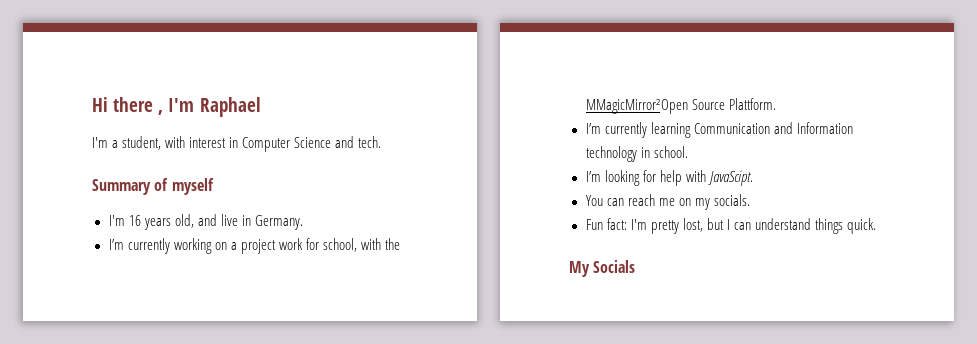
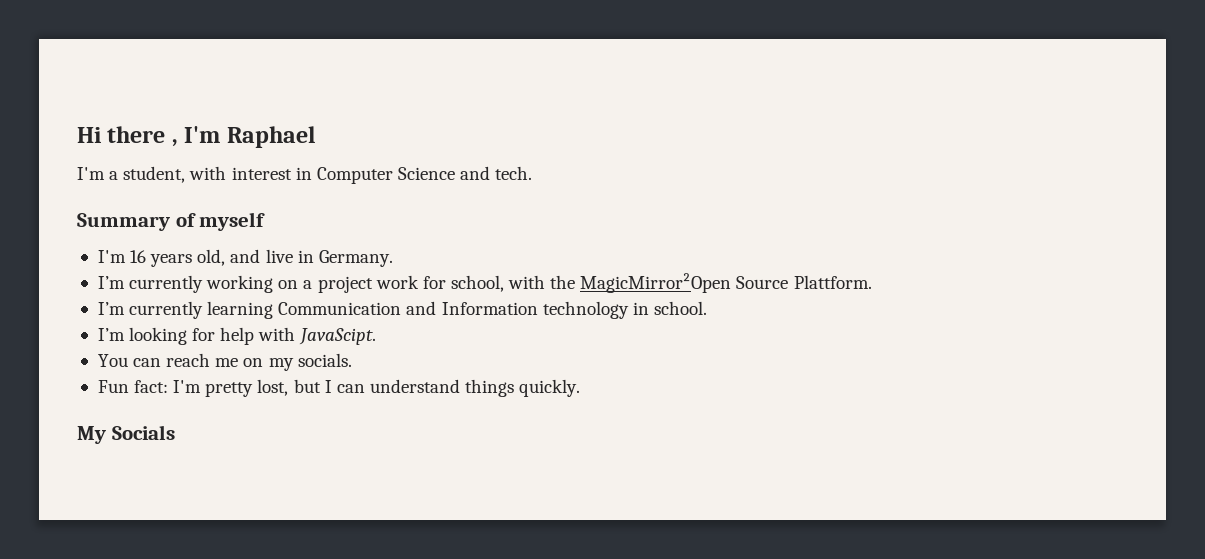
[585,99,688,114] MMagicMirror²Open -> [580,273,732,293] MagicMirror²Open
[847,218,876,234] quick. -> [519,379,581,397] quickly.

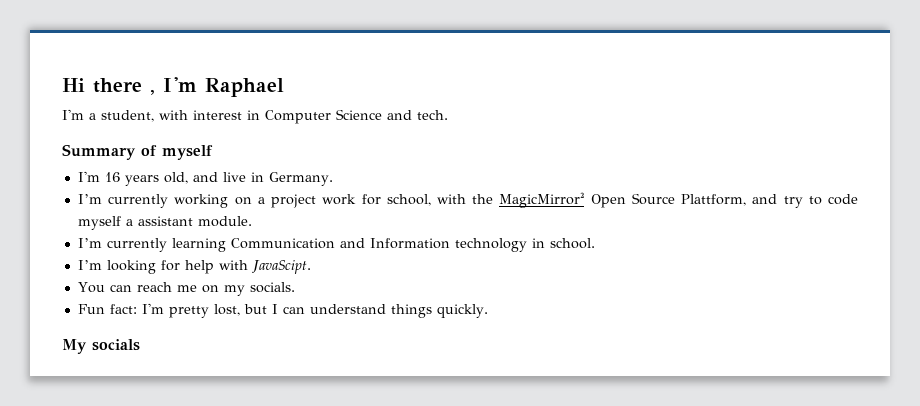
[580,273,872,293] MagicMirror²Open Source Plattform. -> [499,192,859,208] [77,216,252,230] MagicMirror² Open Source Plattform, and try to code myself a assistant module.
[111,425,175,440] Socials -> [92,339,140,351] socials

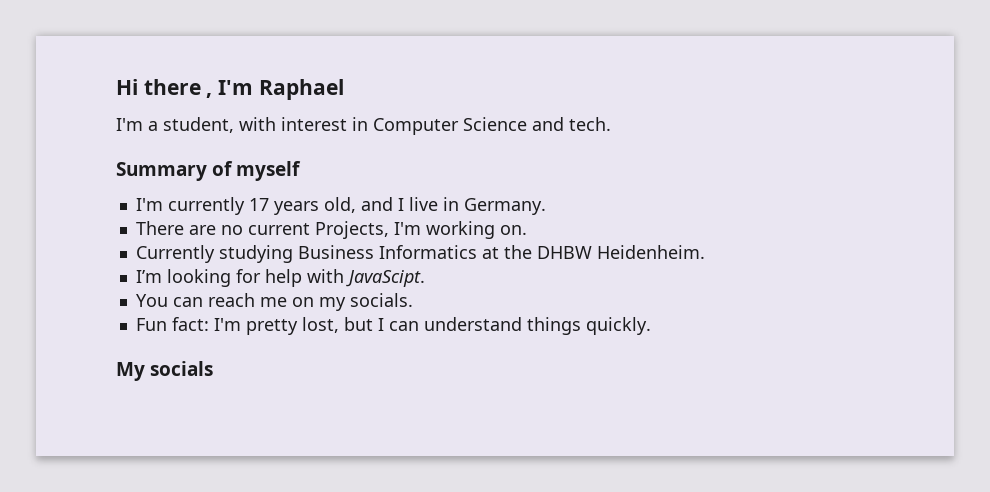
[104,172,120,182] 16 -> [167,197,269,215] currently 17
(218, 177) none -> [397,198,404,211] I
[77,192,859,208] [77,216,252,230] [77,238,595,252] I’m currently working on a project work for school, with the MagicMirror² Open Source Plattform, and try to code myself a assistant module. // I’m currently learning Communication and Information technology in school. -> [135,221,527,239] [135,245,705,263] There are no current Projects, I'm working on. // Currently studying Business Informatics at the DHBW Heidenheim.

